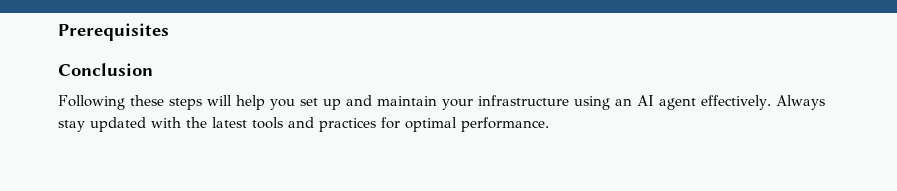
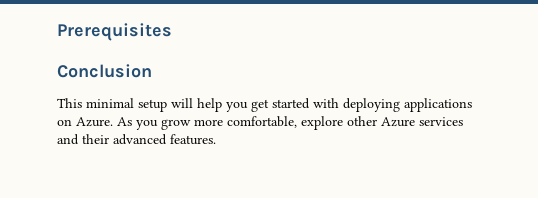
[58,95,825,110] [58,117,549,132] Following these steps will help you set up and maintain your infrastructure using an AI agent effectively. Always stay updated with the latest tools and practices for optimal performance. -> [57,98,472,112] [57,116,463,130] [57,134,216,145] This minimal setup will help you get started with deploying applications on Azure. As you grow more comfortable, explore other Azure services and their advanced features.

